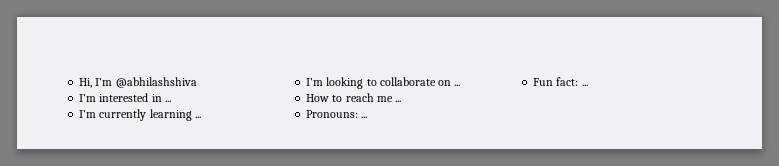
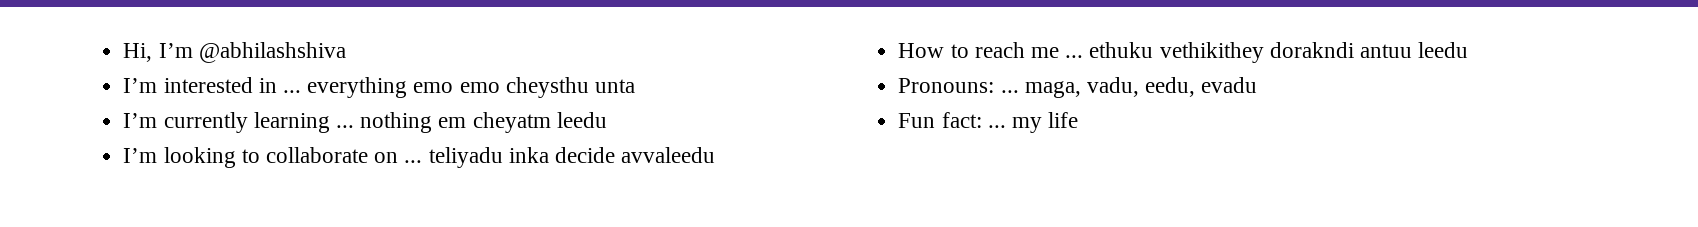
(171, 101) none -> [307,77,635,98] everything emo emo cheysthu unta
(201, 117) none -> [360,112,607,133] nothing em cheyatm leedu
(461, 85) none -> [428,147,716,168] teliyadu inka decide avvaleedu
[306,110,368,118] // Pronouns: ... -> [1089,42,1469,63] [898,77,1258,98] ethuku vethikithey dorakndi antuu leedu // Pronouns: ... maga, vadu, eedu, evadu
(588, 85) none -> [1011,112,1079,133] my life

